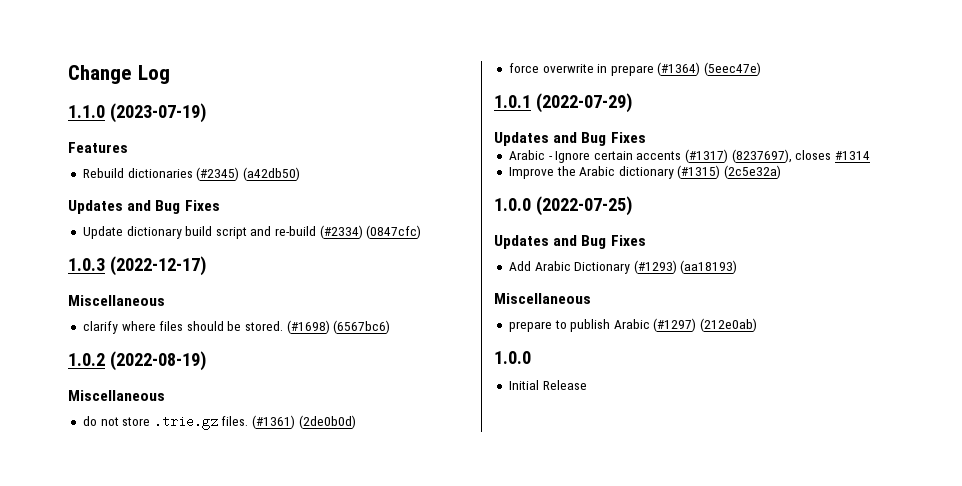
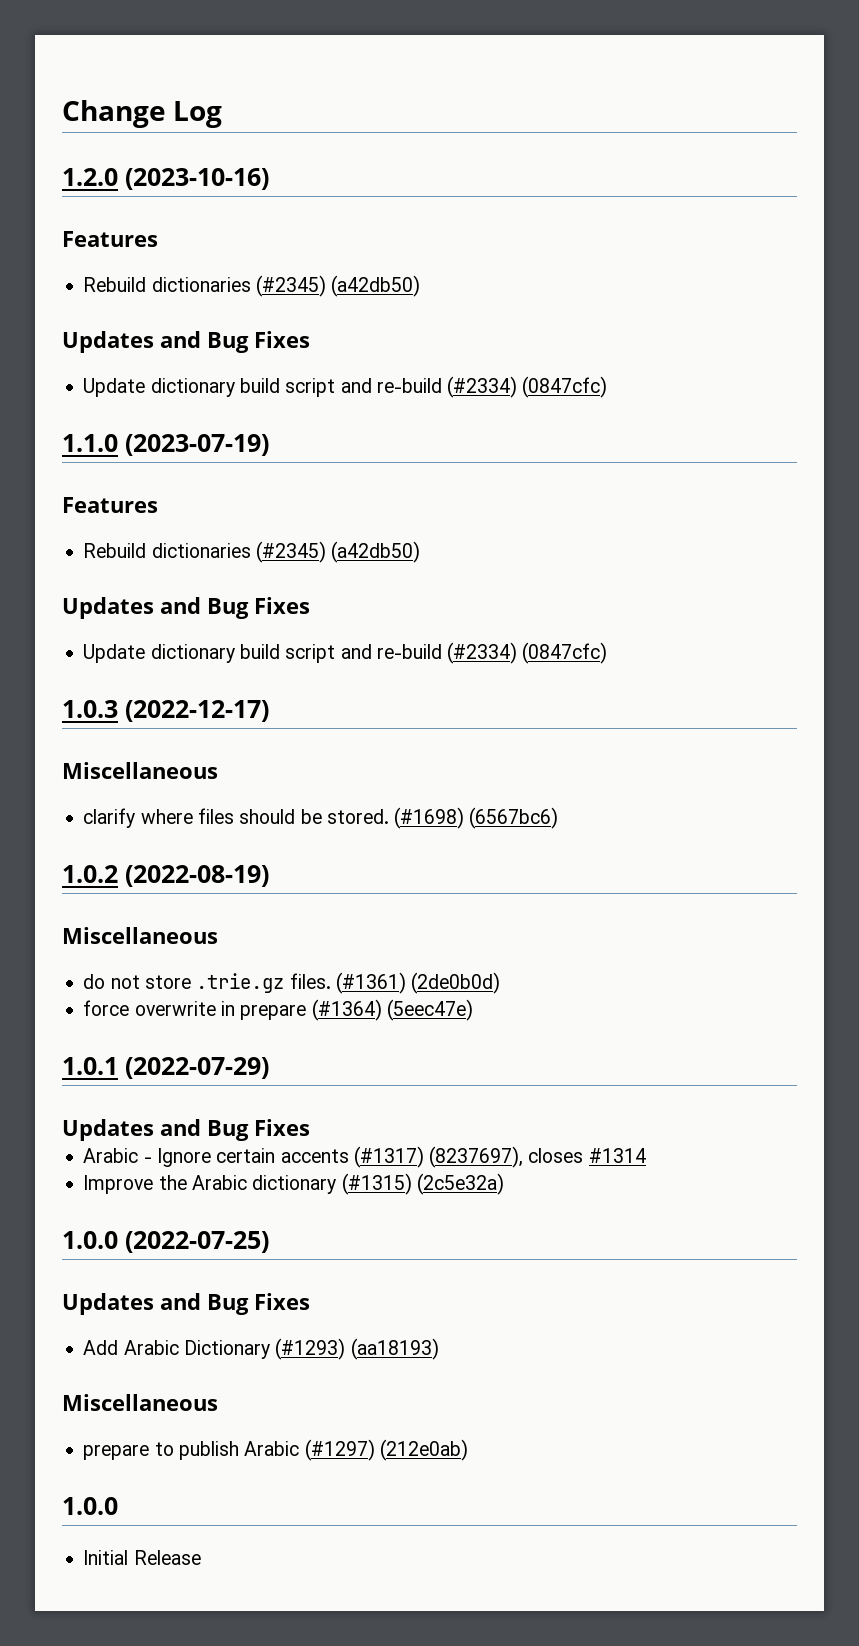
(170, 74) none -> [62,168,269,190] [62,231,158,247] [83,275,421,297] [62,331,310,353] [83,376,608,398] // 1.2.0 (2023-10-16) // Features // Rebuild dictionaries (#2345) (a42db50) // Updates and Bug Fixes // Update dictionary build script and re-build (#2334) (0847cfc)

